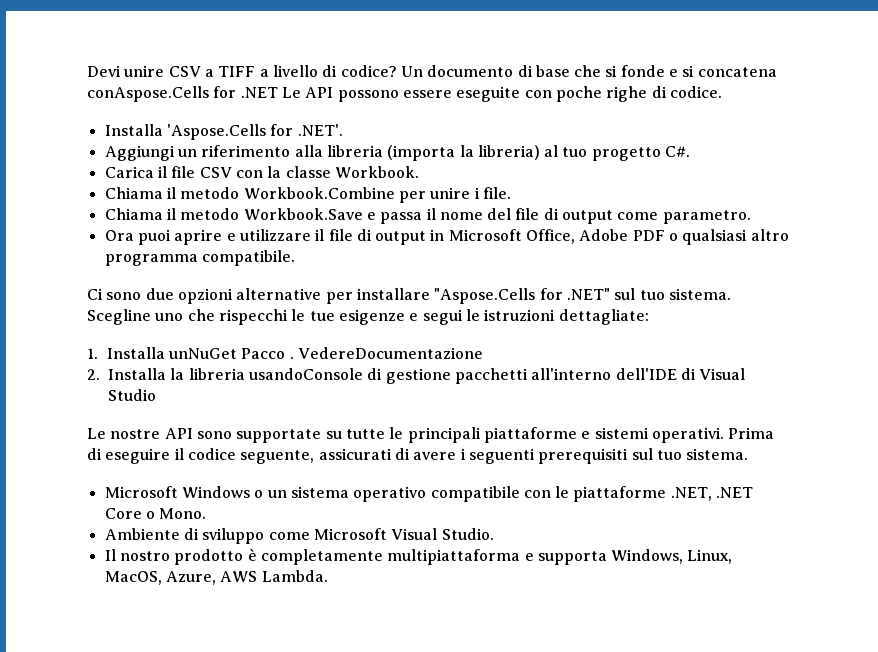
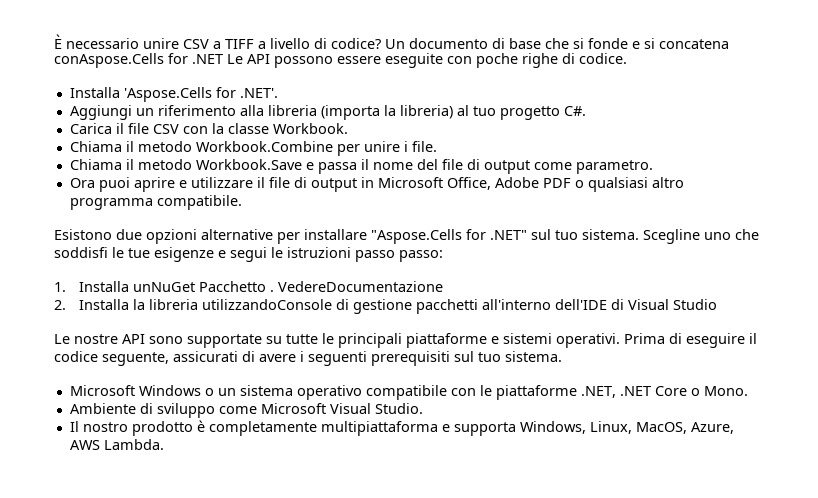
[87,65,121,77] Devi -> [54,34,139,49] È necessario
[87,288,142,300] Ci sono -> [54,229,112,240] Esistono
[218,309,288,325] rispecchi -> [54,247,108,258] soddisfi
[558,309,649,325] dettagliate: -> [355,250,443,262] passo passo:
[241,348,286,359] Pacco -> [199,281,267,292] Pacchetto
[248,368,363,380] usandoConsole -> [202,299,333,310] utilizzandoConsole

